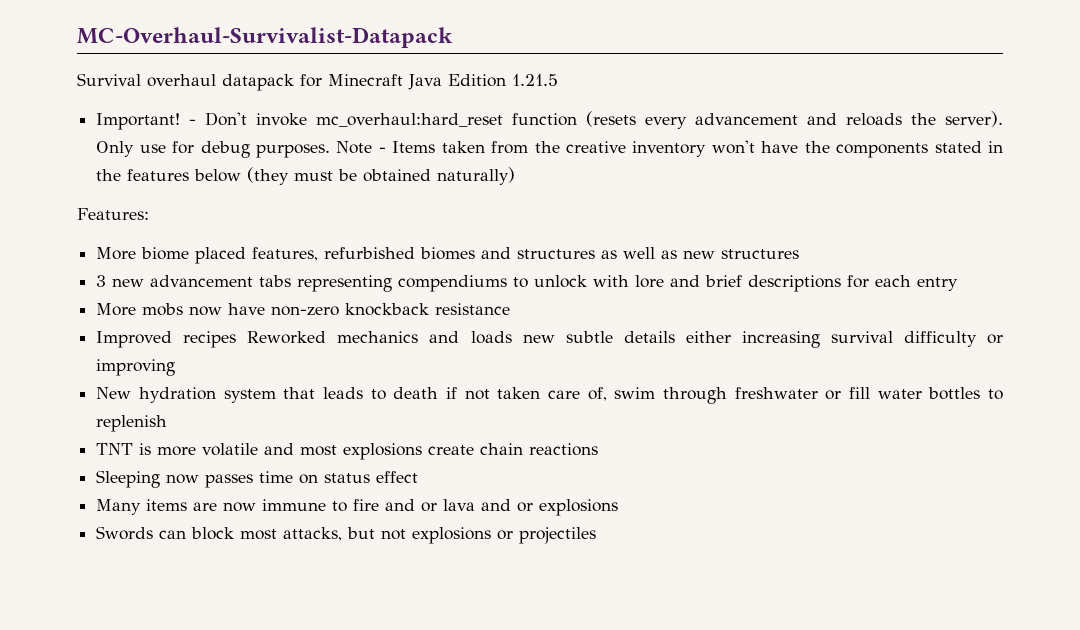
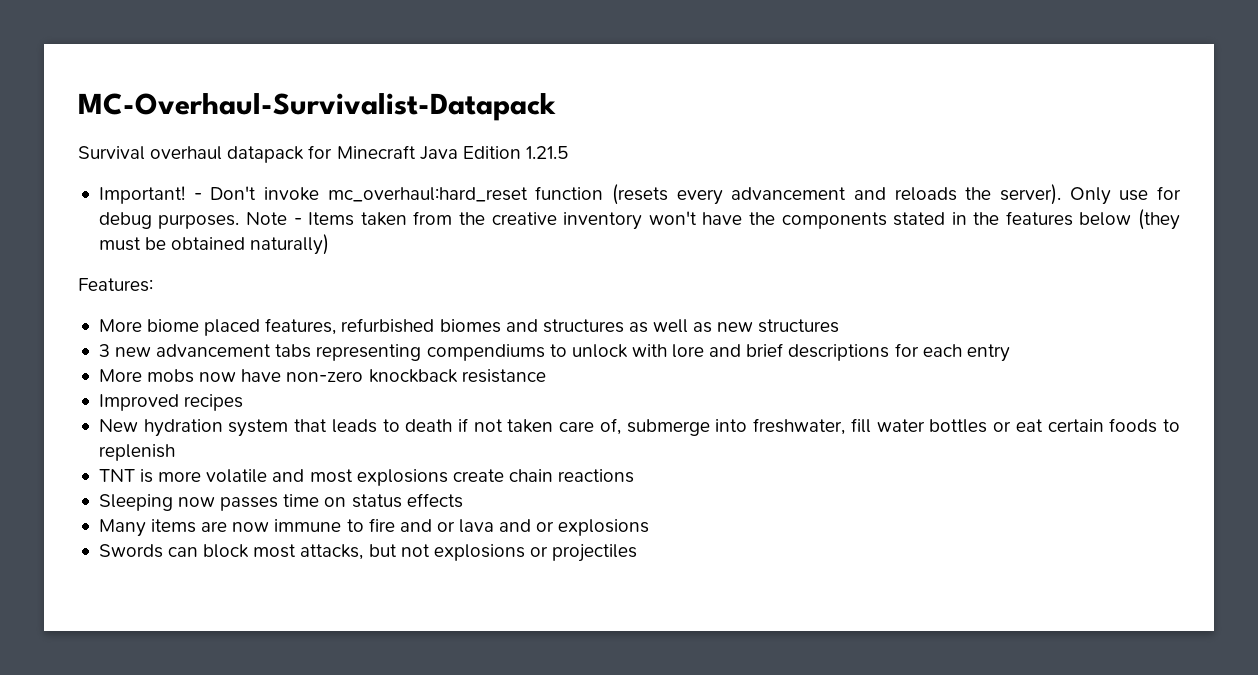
[247,331,1003,348] [96,359,176,376] Reworked mechanics and loads new subtle details either increasing survival difficulty or improving -> (244, 402) none
[614,387,981,404] swim through freshwater or fill water bottles -> [626,418,1158,436] submerge into freshwater, fill water bottles or eat certain foods
[376,471,419,483] effect -> [406,493,463,508] effects

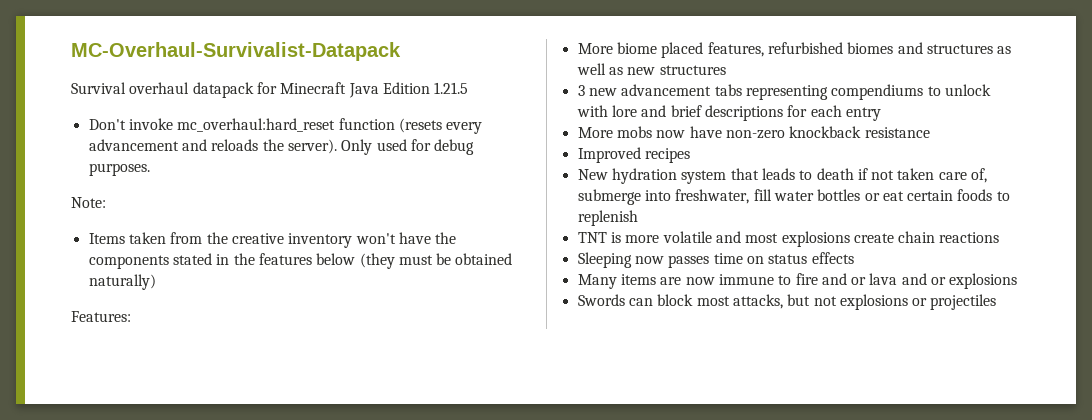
[98,186,202,204] Important! - -> (469, 88) none
[1119,190,1149,201] use -> [376,139,407,151] used
[246,212,302,225] Note - -> [71,197,106,208] // Note: //

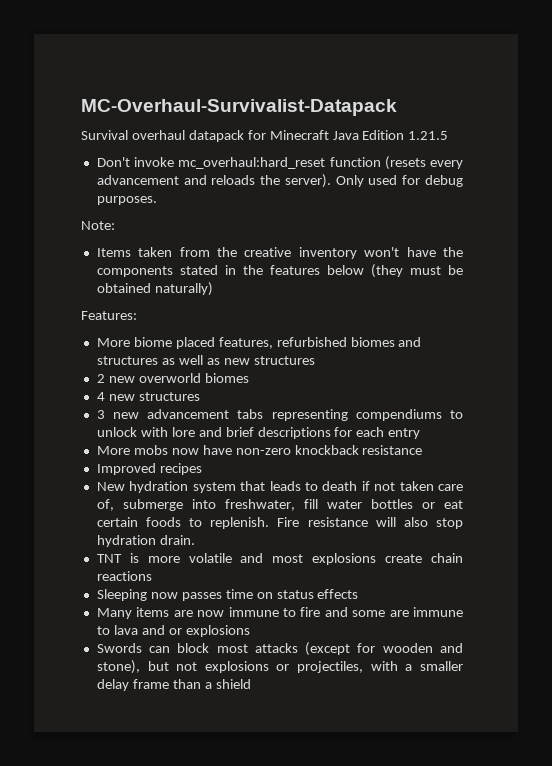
(726, 70) none -> [96,373,249,383] [96,392,200,401] // 2 new overworld biomes // 4 new structures
[577,210,638,226] replenish -> [210,517,464,529] [96,535,195,547] replenish. Fire resistance will also stop hydration drain.
[851,277,867,285] or -> [352,607,464,617] [96,626,110,635] some are immune to
[732,294,997,310] attacks, but not explosions or projectiles -> [254,642,464,656] [96,660,464,674] [96,679,251,691] attacks (except for wooden and stone), but not explosions or projectiles, with a smaller delay frame than a shield

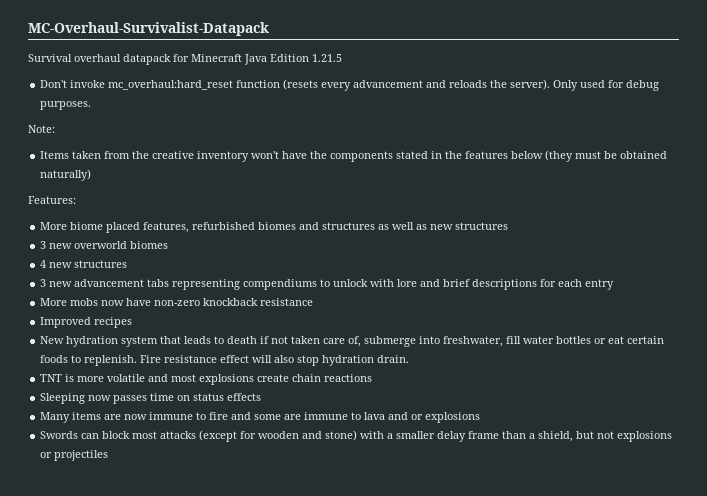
[96,374,105,383] 2 -> [40,241,47,249] 3
(368, 522) none -> [220,355,250,363] effect
[96,660,364,674] stone), but not explosions or projectiles, -> [325,430,358,441] stone)
[215,679,251,689] shield -> [538,431,673,442] [40,450,109,461] shield, but not explosions or projectiles

